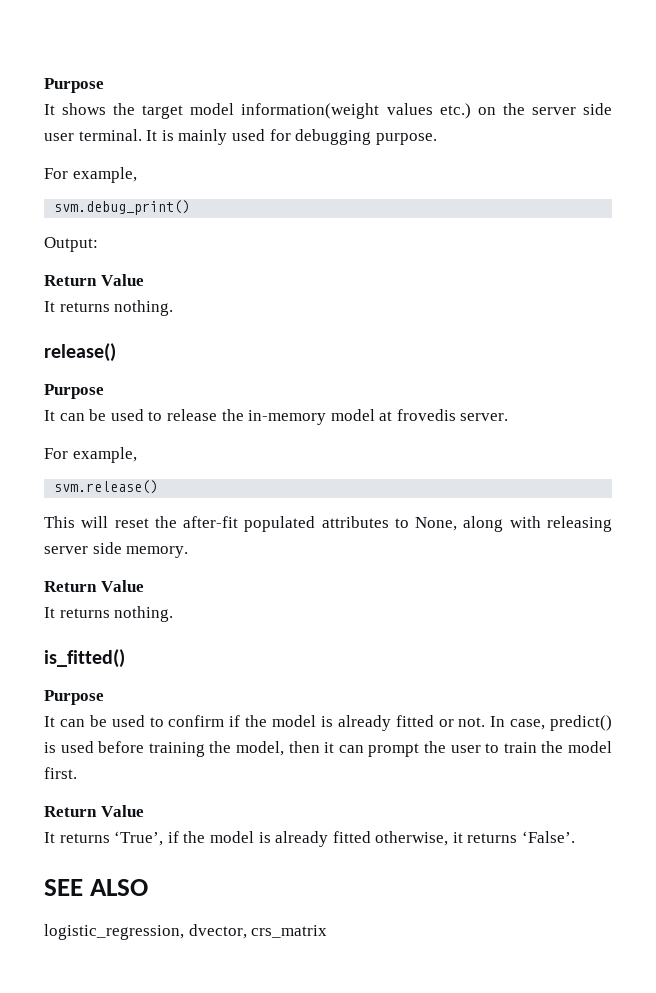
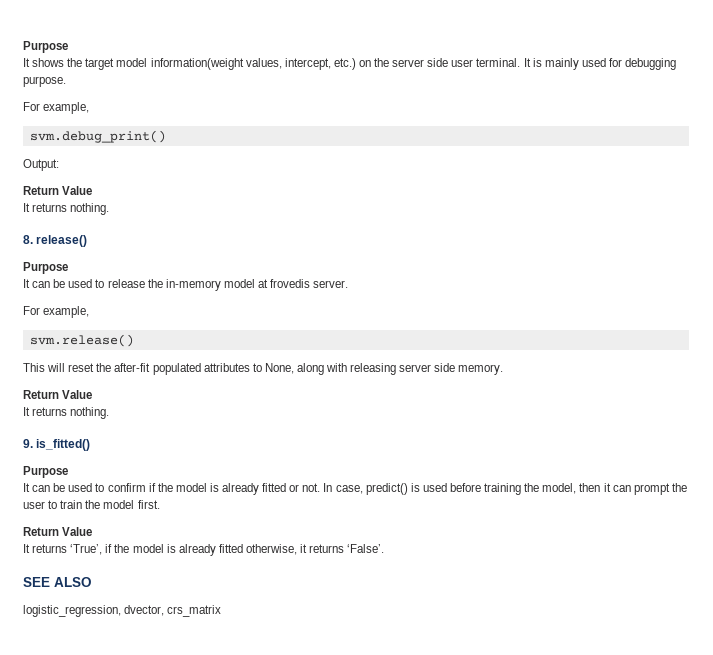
[386,103,433,115] values -> [245,58,331,70] values, intercept,
(174, 308) none -> [23,235,33,244] 8.
(174, 614) none -> [23,439,33,448] 9.

